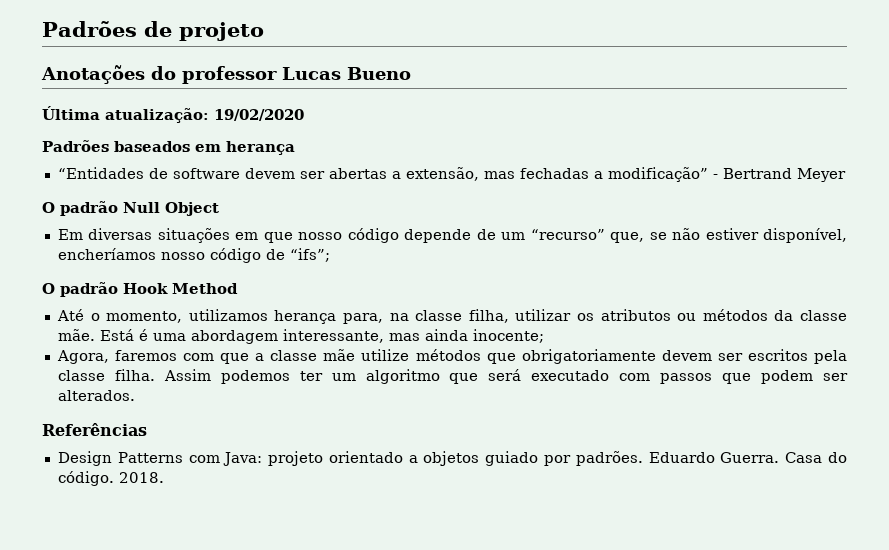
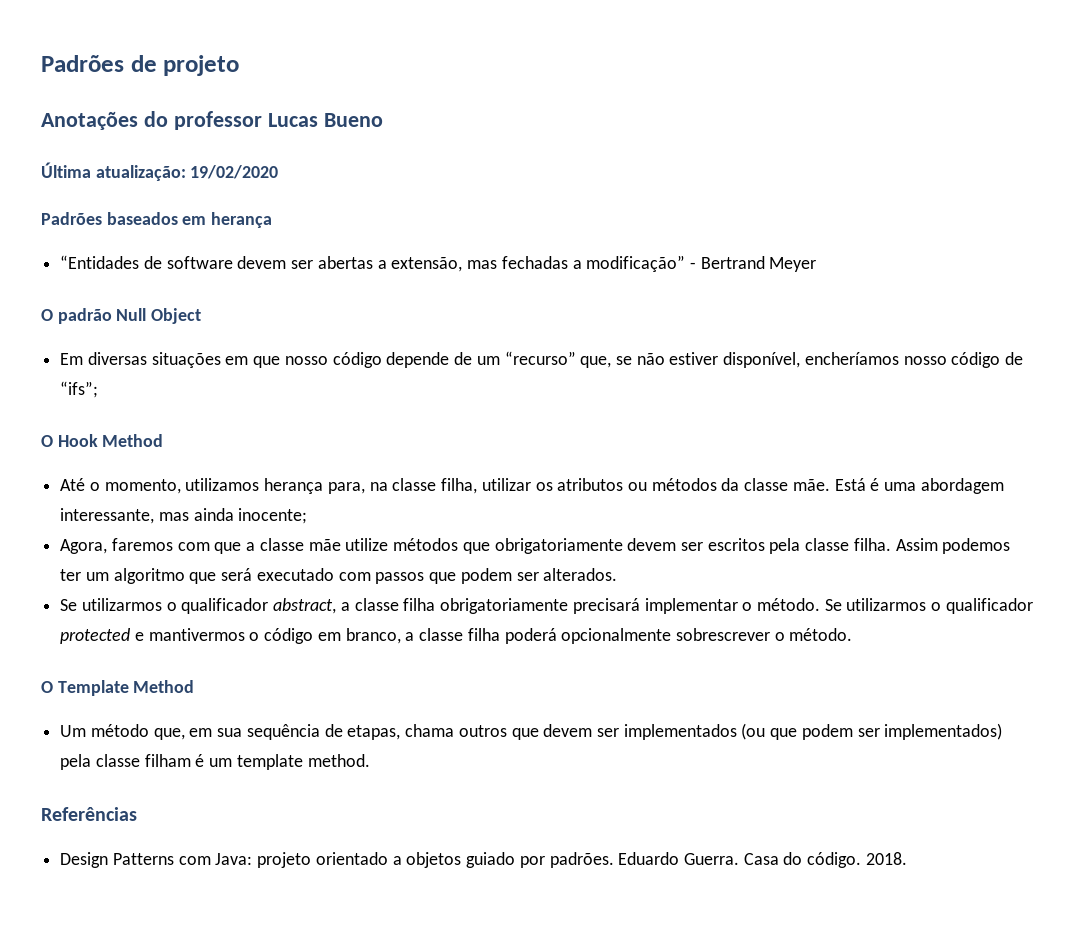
[60,282,118,297] padrão -> (53, 441) none
(135, 395) none -> [60,598,1033,614] [60,628,853,644] [41,680,195,696] [60,723,1003,740] [60,754,370,770] // Se utilizarmos o qualificador abstract, a classe filha obrigatoriamente precisará implementar o método. Se utilizarmos o qualificador protected e mantivermos o código em branco, a classe filha poderá opcionalmente sobrescrever o método. // O Template Method // Um método que, em sua sequência de etapas, chama outros que devem ser implementados (ou que podem ser implementados) pela classe filham é um template method.

